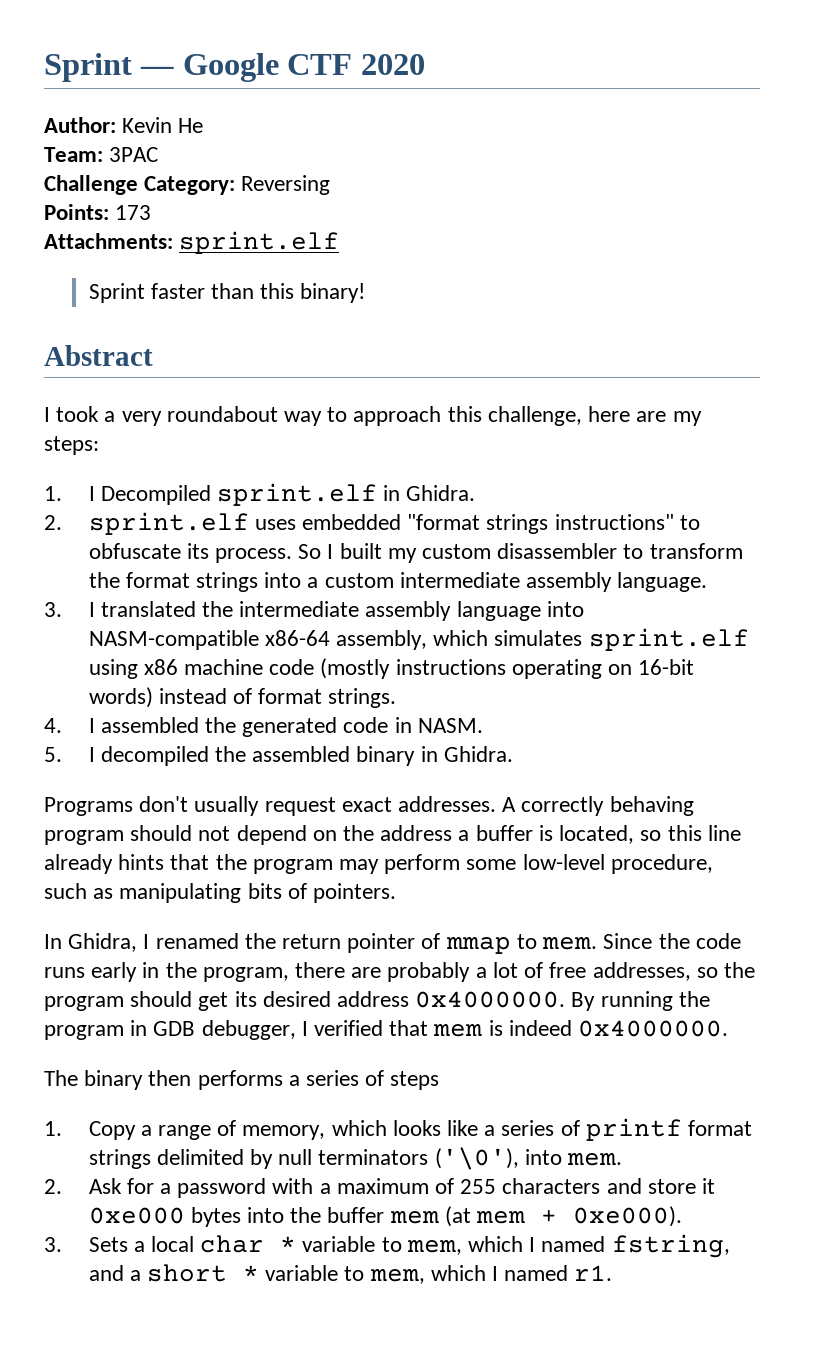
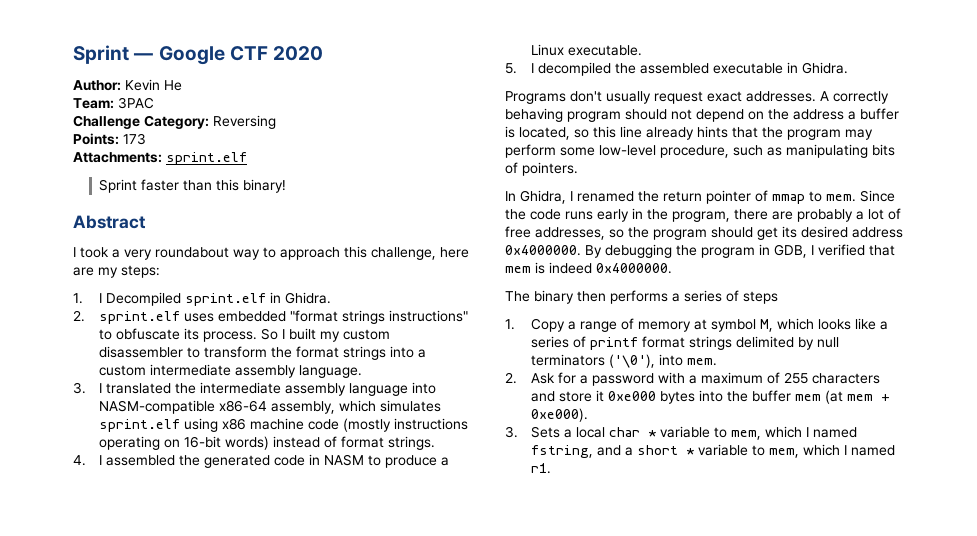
[417,718,483,733] NASM. -> [324,454,450,468] [531,44,643,56] NASM to produce a Linux executable.
[356,746,416,766] binary -> [713,63,784,74] executable
[600,991,673,1011] running -> [605,244,672,258] debugging
[153,1020,296,1040] GDB debugger, -> [774,244,807,258] GDB,
[242,1125,326,1140] memory, -> [638,319,774,332] memory at symbol M,

